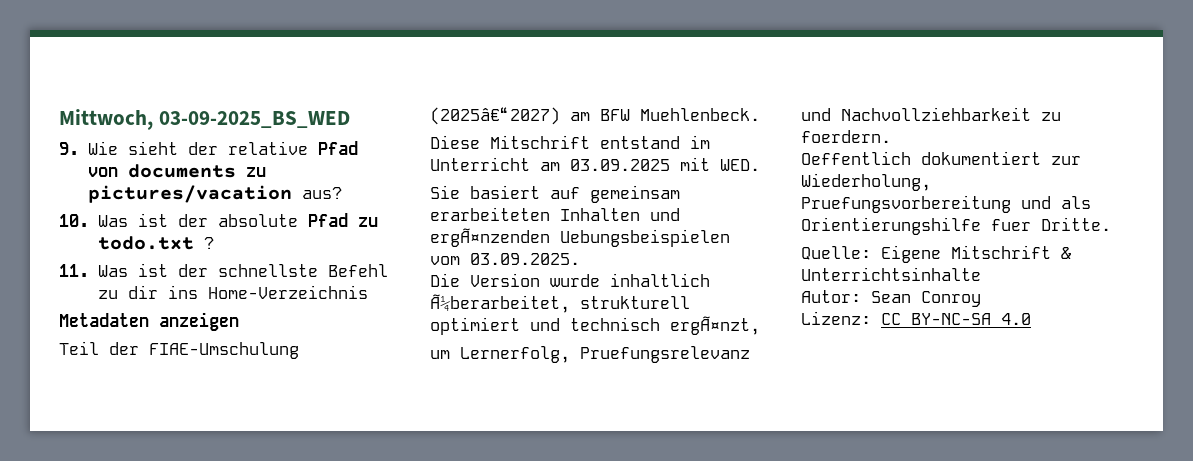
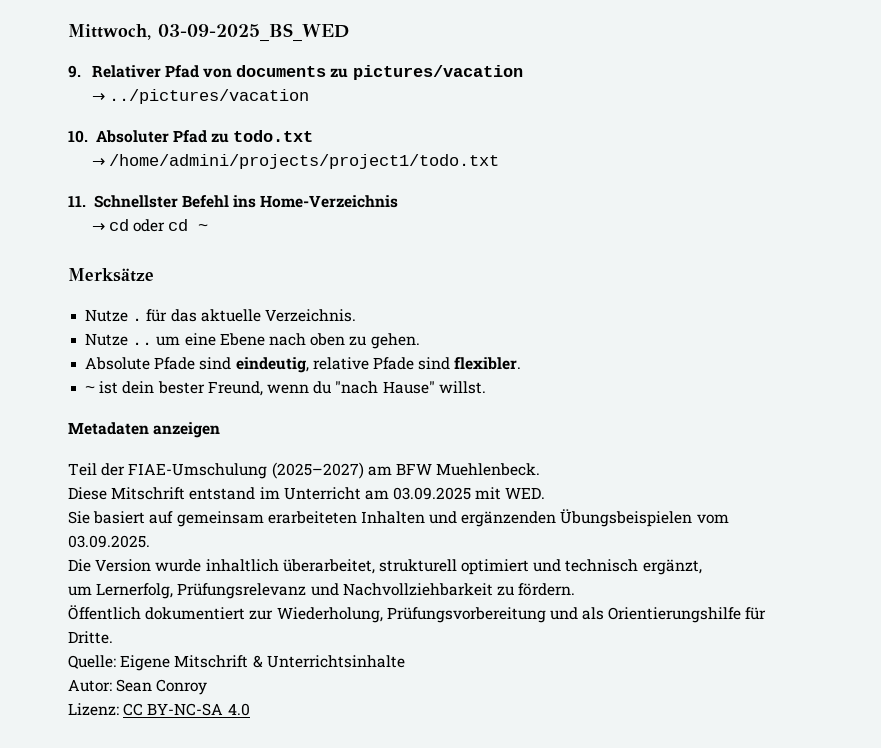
[87,141,308,155] Wie sieht der relative -> [91,65,161,78] Relativer
[301,187,342,199] aus? -> [91,89,309,104] // → ../pictures/vacation
[97,213,298,227] Was ist der absolute -> [95,130,169,143] Absoluter
[203,237,214,249] ? -> [91,154,499,169] // → /home/admini/projects/project1/todo.txt
[97,263,388,277] [97,285,368,299] Was ist der schnellste Befehl zu dir ins Home-Verzeichnis -> [93,195,399,208] [91,219,209,232] [68,268,154,282] [85,309,356,322] [85,333,420,349] [85,357,522,373] [85,381,486,396] Schnellster Befehl ins Home-Verzeichnis // → cd oder cd ~ // Merksätze // Nutze . für das aktuelle Verzeichnis. // Nutze .. um eine Ebene nach oben zu gehen. // Absolute Pfade sind eindeutig, relative Pfade sind flexibler. // ~ ist dein bester Freund, wenn du "nach Hause" willst.
[430,107,560,125] (2025â€“2027) -> [271,462,364,479] (2025–2027)
[430,228,730,247] ergÃ¤nzenden Uebungsbeispielen -> [461,509,693,527] ergänzenden Übungsbeispielen
[430,294,570,313] Ã¼berarbeitet, -> [282,559,375,574] überarbeitet,
[670,316,760,335] ergÃ¤nzt, -> [642,559,702,575] ergänzt,
[580,346,750,363] Pruefungsrelevanz -> [177,583,307,599] Prüfungsrelevanz
[801,130,891,143] [801,151,911,165] foerdern. // Oeffentlich -> [518,583,576,596] [68,605,141,620] fördern. // Öffentlich
[801,195,1011,213] Pruefungsvorbereitung -> [386,607,546,623] Prüfungsvorbereitung
[991,219,1031,231] fuer -> [745,607,767,620] für

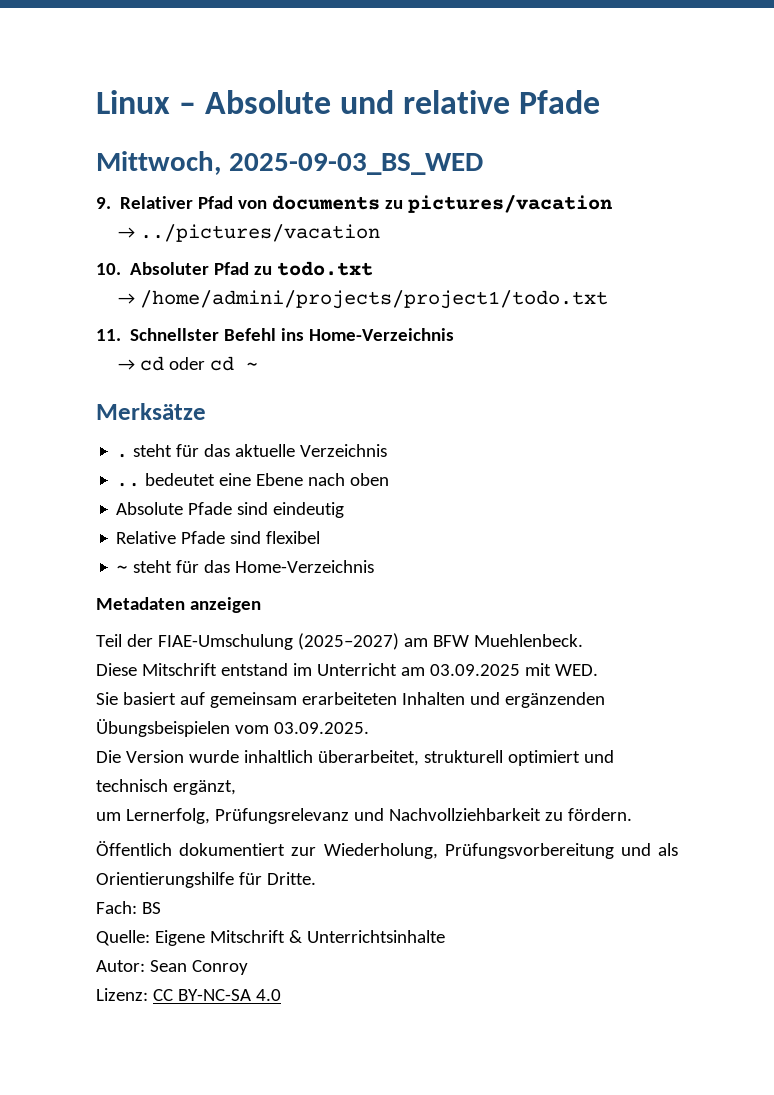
[68,23,349,42] Mittwoch, 03-09-2025_BS_WED -> [96,90,601,114] [96,151,483,175] Linux – Absolute und relative Pfade // Mittwoch, 2025-09-03_BS_WED
[85,309,143,322] Nutze . -> [116,444,173,458] . steht
[264,309,356,322] [85,333,181,346] Verzeichnis. // Nutze .. um -> [300,444,388,457] [116,473,216,487] Verzeichnis // .. bedeutet
[349,333,420,349] zu gehen. -> (390, 479) none
[235,357,522,373] [85,381,486,396] eindeutig, relative Pfade sind flexibler. // ~ ist dein bester Freund, wenn du "nach Hause" willst. -> [273,502,345,518] [116,531,321,544] [116,560,375,573] eindeutig // Relative Pfade sind flexibel // ~ steht für das Home-Verzeichnis
(113, 637) none -> [96,901,161,914] // Fach: BS

